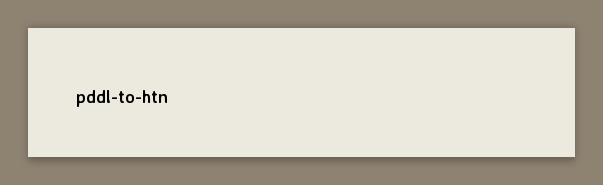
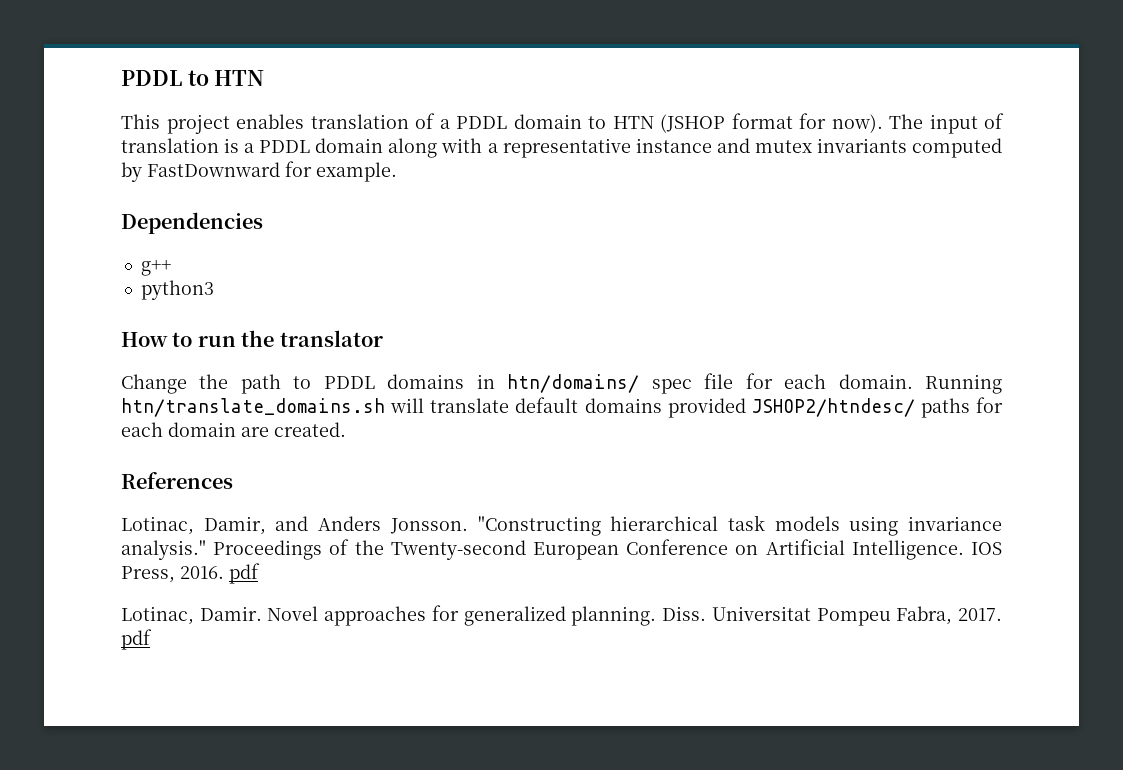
[76,90,168,107] pddl-to-htn -> [121,70,265,86] [121,113,1004,134] [121,138,1003,158] [121,161,397,182] [121,212,263,234] [140,259,171,276] [140,280,214,300] [121,330,383,347] [121,373,1002,394] [121,397,1003,418] [121,422,346,437] [121,472,233,489] [121,515,1003,536] [121,539,1003,560] [121,563,260,584] [121,605,1003,626] [121,629,152,650] PDDL to HTN // This project enables translation of a PDDL domain to HTN (JSHOP format for now). The input of translation is a PDDL domain along with a representative instance and mutex invariants computed by FastDownward for example. // Dependencies // g++ // python3 // How to run the translator // Change the path to PDDL domains in htn/domains/ spec file for each domain. Running htn/translate_domains.sh will translate default domains provided JSHOP2/htndesc/ paths for each domain are created. // References // Lotinac, Damir, and Anders Jonsson. "Constructing hierarchical task models using invariance analysis." Proceedings of the Twenty-second European Conference on Artificial Intelligence. IOS Press, 2016. pdf // Lotinac, Damir. Novel approaches for generalized planning. Diss. Universitat Pompeu Fabra, 2017. pdf

